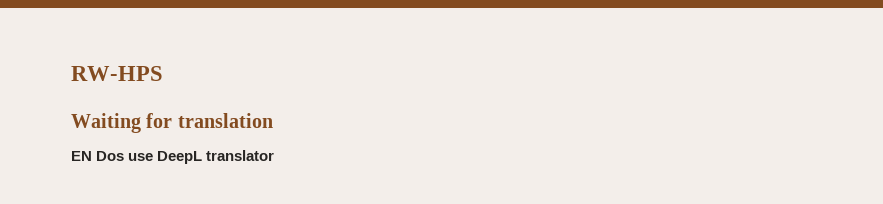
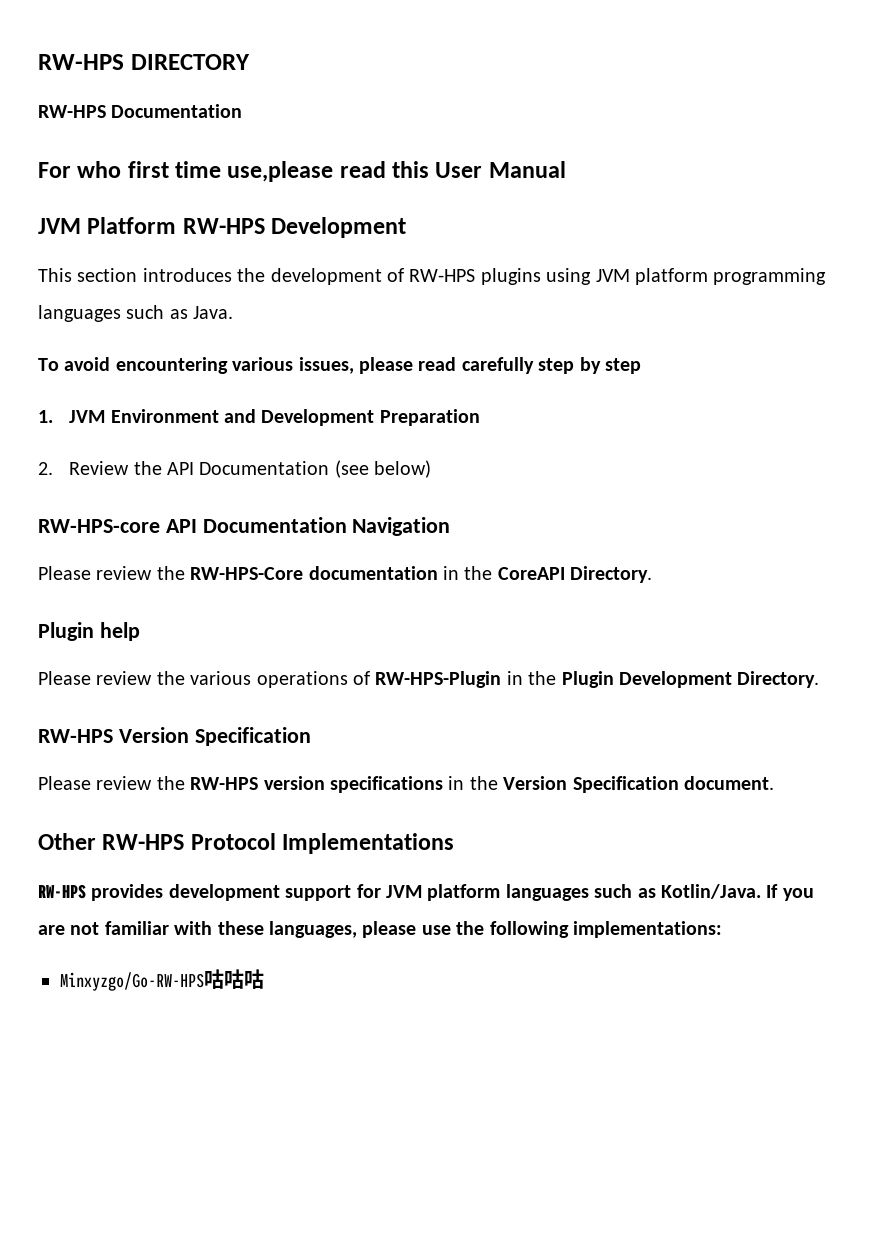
[71,66,163,81] [71,113,273,133] [71,150,275,164] RW-HPS // Waiting for translation // EN Dos use DeepL translator -> [38,54,250,70] [38,104,243,118] [38,161,566,182] [38,217,407,238] [38,268,827,285] [38,305,234,322] [38,357,641,374] [38,409,480,426] [38,460,432,478] [38,517,451,536] [38,566,653,583] [38,622,140,641] [38,671,820,688] [38,727,311,746] [38,776,774,793] [38,833,455,854] [38,884,814,901] [38,921,722,938] [60,969,264,991] RW-HPS DIRECTORY // RW-HPS Documentation // For who first time use,please read this User Manual // JVM Platform RW-HPS Development // This section introduces the development of RW-HPS plugins using JVM platform programming languages such as Java. // To avoid encountering various issues, please read carefully step by step // 1. JVM Environment and Development Preparation // 2. Review the API Documentation (see below) // RW-HPS-core API Documentation Navigation // Please review the RW-HPS-Core documentation in the CoreAPI Directory. // Plugin help // Please review the various operations of RW-HPS-Plugin in the Plugin Development Directory. // RW-HPS Version Specification // Please review the RW-HPS version specifications in the Version Specification document. // Other RW-HPS Protocol Implementations // RW-HPS provides development support for JVM platform languages such as Kotlin/Java. If you are not familiar with these languages, please use the following implementations: // Minxyzgo/Go-RW-HPS咕咕咕

